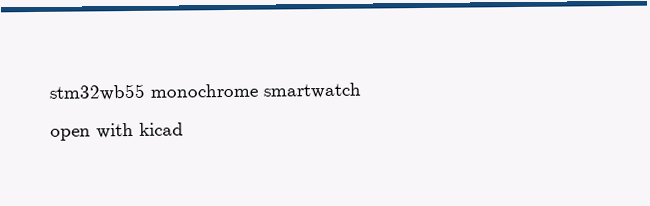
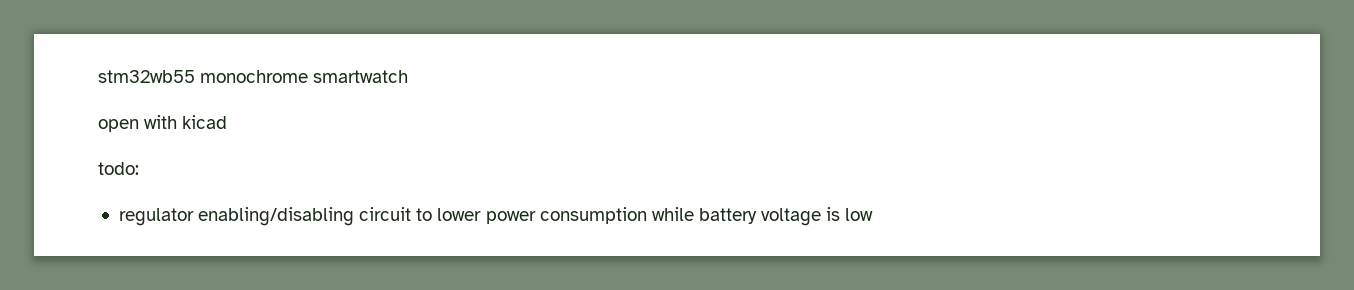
(184, 129) none -> [98,162,139,175] [118,207,874,226] // todo: // regulator enabling/disabling circuit to lower power consumption while battery voltage is low

